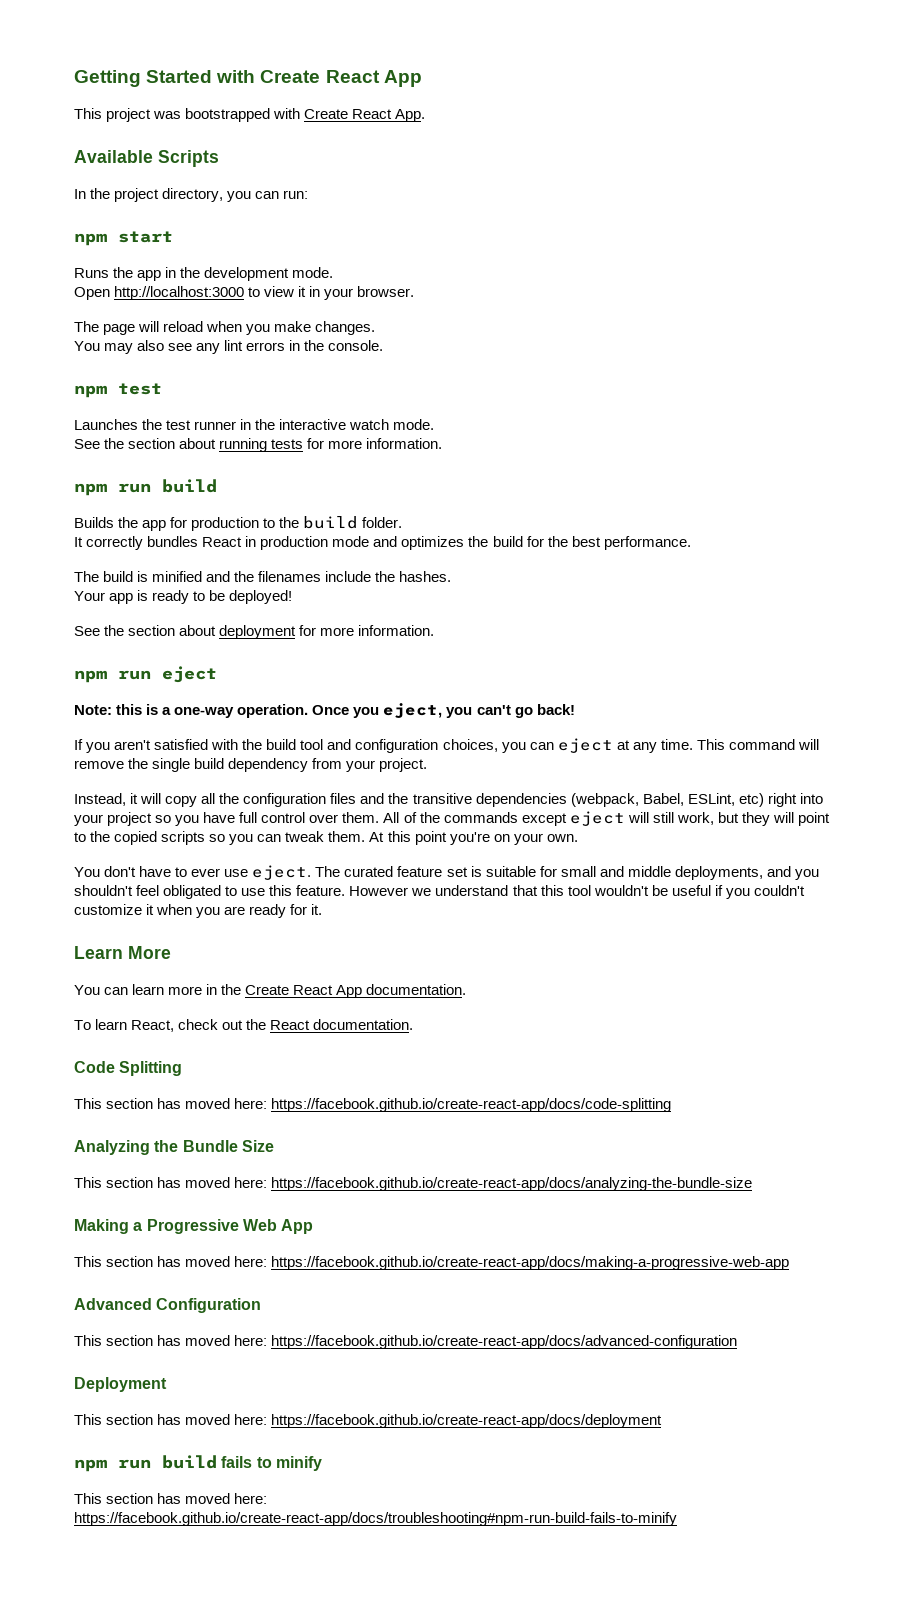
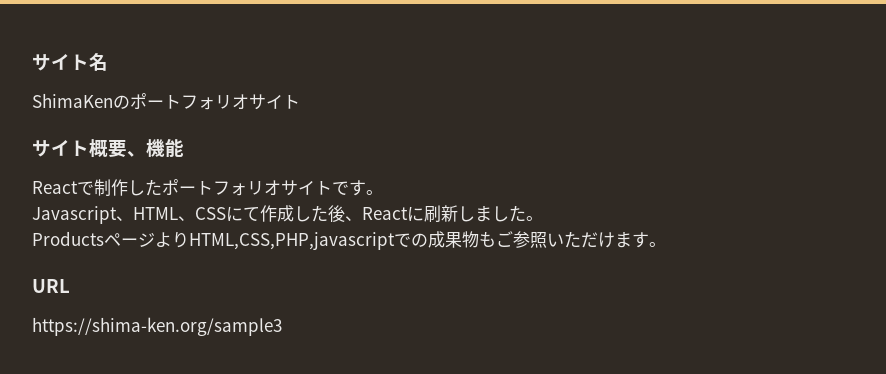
[74,70,422,87] [74,108,426,122] [74,150,219,167] [74,188,309,202] [74,231,173,246] [74,267,334,281] [74,286,415,300] [74,321,376,335] [74,340,384,354] [74,383,162,398] [74,419,435,430] [74,438,443,452] [74,479,217,496] [74,516,403,531] [74,536,691,550] [74,571,452,582] [74,590,293,604] [74,625,435,639] [74,666,217,683] [74,703,575,718] [74,738,819,753] [74,758,428,772] [74,793,823,807] [74,811,831,826] [74,831,578,845] [74,865,819,880] [74,885,805,899] [74,904,323,918] [74,946,171,959] [74,984,467,998] [74,1019,414,1032] [74,1061,183,1076] [74,1098,672,1112] [74,1140,274,1155] [74,1177,753,1191] [74,1219,314,1234] [74,1256,790,1270] [74,1298,262,1313] [74,1335,738,1349] [74,1377,167,1392] [74,1414,663,1428] [74,1455,322,1472] [74,1493,268,1504] [74,1512,677,1526] Getting Started with Create React App // This project was bootstrapped with Create React App. // Available Scripts // In the project directory, you can run: // npm start // Runs the app in the development mode. // Open http://localhost:3000 to view it in your browser. // The page will reload when you make changes. // You may also see any lint errors in the console. // npm test // Launches the test runner in the interactive watch mode. // See the section about running tests for more information. // npm run build // Builds the app for production to the build folder. // It correctly bundles React in production mode and optimizes the build for the best performance. // The build is minified and the filenames include the hashes. // Your app is ready to be deployed! // See the section about deployment for more information. // npm run eject // Note: this is a one-way operation. Once you eject, you can't go back! // If you aren't satisfied with the build tool and configuration choices, you can eject at any time. This command will remove the single build dependency from your project. // Instead, it will copy all the configuration files and the transitive dependencies (webpack, Babel, ESLint, etc) right into your project so you have full control over them. All of the commands except eject will still work, but they will point to the copied scripts so you can tweak them. At this point you're on your own. // You don't have to ever use eject. The curated feature set is suitable for small and middle deployments, and you shouldn't feel obligated to use this feature. However we understand that this tool wouldn't be useful if you couldn't customize it when you are ready for it. // Learn More // You can learn more in the Create React App documentation. // To learn React, check out the React documentation. // Code Splitting // This section has moved here: https://facebook.github.io/create-react-app/docs/code-splitting // Analyzing the Bundle Size // This section has moved here: https://facebook.github.io/create-react-app/docs/analyzing-the-bundle-size // Making a Progressive Web App // This section has moved here: https://facebook.github.io/create-react-app/docs/making-a-progressive-web-app // Advanced Configuration // This section has moved here: https://facebook.github.io/create-react-app/docs/advanced-configuration // Deployment // This section has moved here: https://facebook.github.io/create-react-app/docs/deployment // npm run build fails to minify // This section has moved here: https://facebook.github.io/create-react-app/docs/troubleshooting#npm-run-build-fails-to-minify -> [32,53,108,71] [32,93,300,110] [32,139,184,158] [32,179,383,196] [32,205,543,224] [32,231,666,250] [32,279,70,293] [32,317,282,336] サイト名 // ShimaKenのポートフォリオサイト // サイト概要、機能 // Reactで制作したポートフォリオサイトです。 // Javascript、HTML、CSSにて作成した後、Reactに刷新しました。 // ProductsページよりHTML,CSS,PHP,javascriptでの成果物もご参照いただけます。 // URL // https://shima-ken.org/sample3

